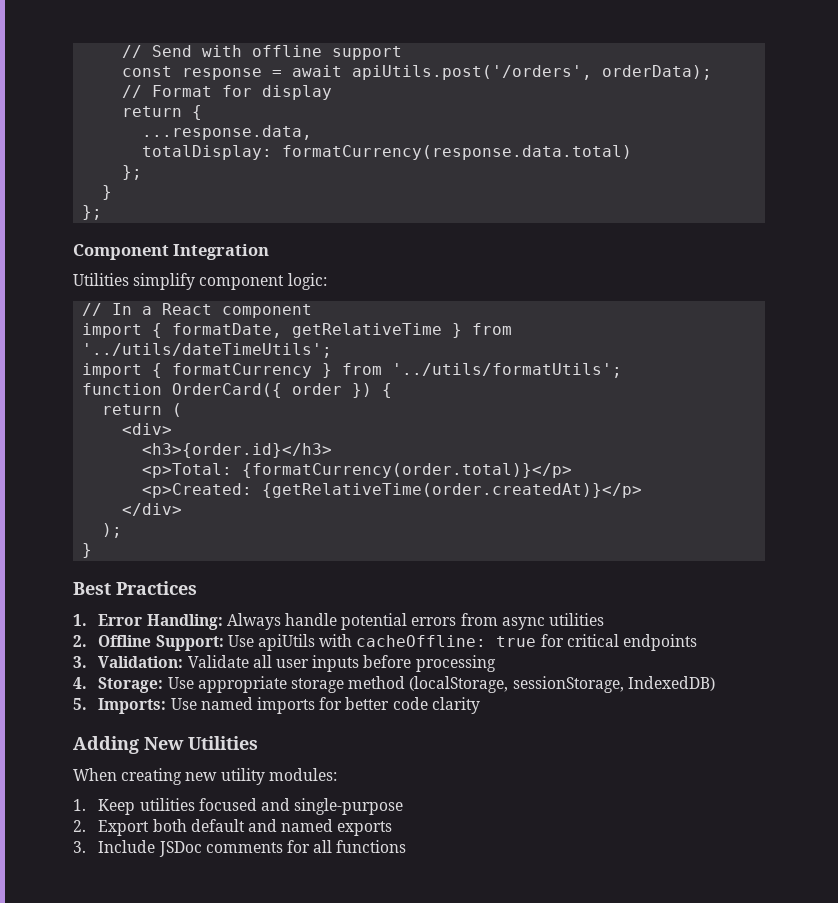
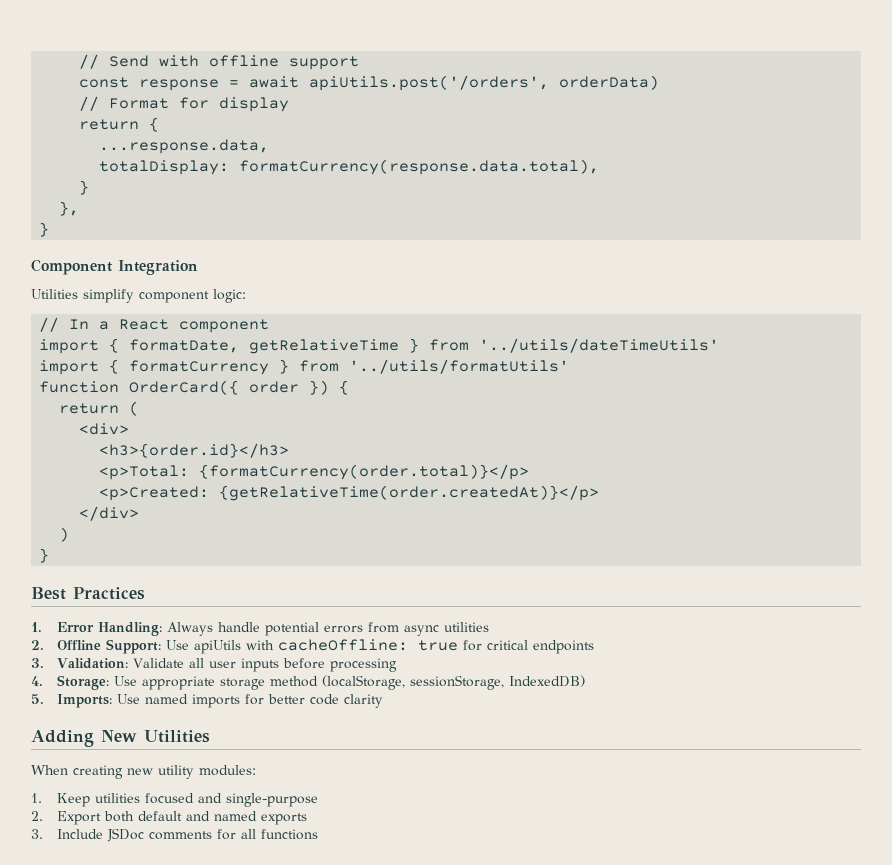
[602,65,713,80] orderData); -> [559,75,660,90] orderData)
[282,145,633,160] [122,165,143,180] [102,185,113,200] [82,205,103,220] formatCurrency(response.data.total) // }; // } // }; -> [239,159,600,175] [79,180,90,195] [59,201,80,216] [39,222,50,237] formatCurrency(response.data.total), // } // }, // }
[82,343,333,358] '../utils/dateTimeUtils'; -> [479,338,720,353] '../utils/dateTimeUtils'
[392,363,623,378] '../utils/formatUtils'; -> [349,359,570,374] '../utils/formatUtils'
[102,523,123,538] ); -> [59,527,70,542] )

